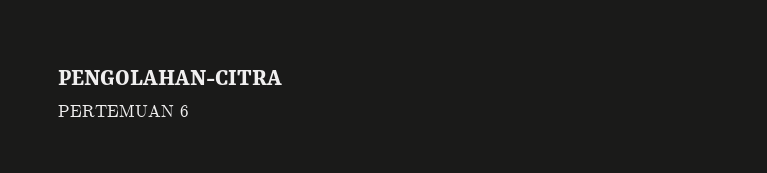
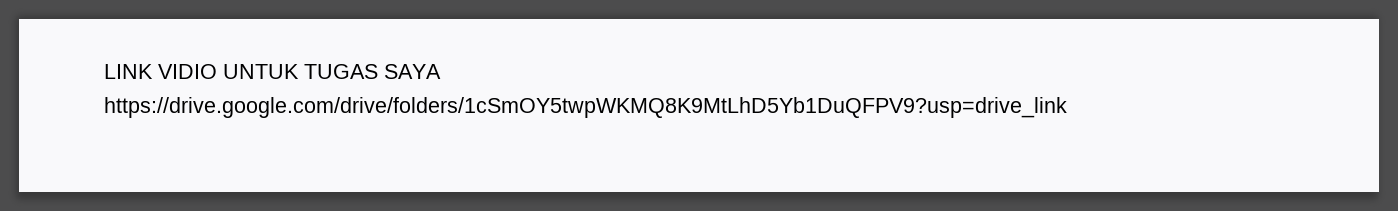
[58,70,282,85] [58,104,189,117] PENGOLAHAN-CITRA // PERTEMUAN 6 -> [104,64,441,79] [104,97,1067,118] LINK VIDIO UNTUK TUGAS SAYA https://drive.google.com/drive/folders/1cSmOY5twpWKMQ8K9MtLhD5Yb1DuQFPV9?usp=drive_link

